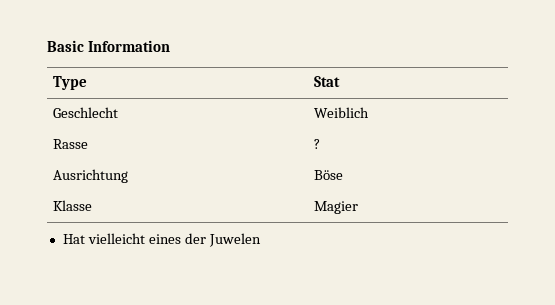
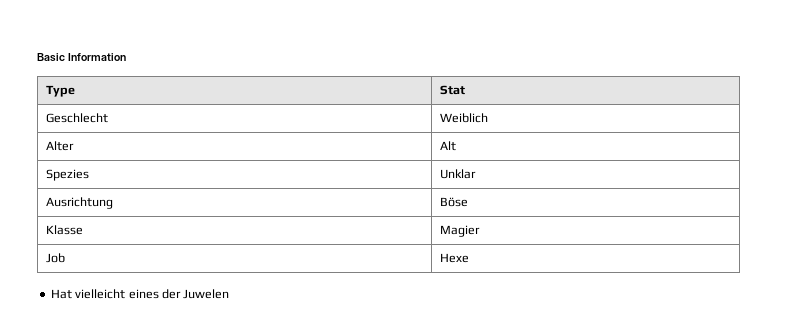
[52,139,88,149] [313,139,320,149] Rasse | ? -> [45,141,74,151] [439,141,456,151] [45,169,89,181] [439,169,476,179] Alter | Alt // Spezies | Unklar
(358, 207) none -> [45,253,65,263] [439,253,469,263] // Job | Hexe

